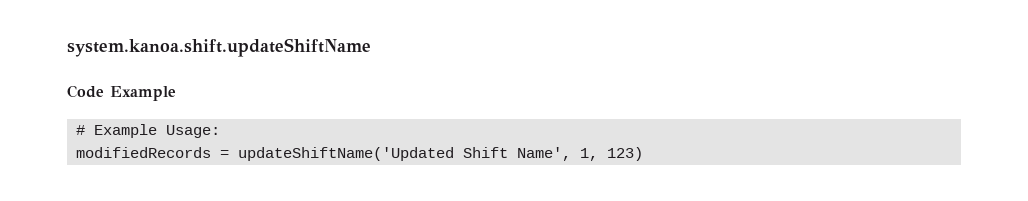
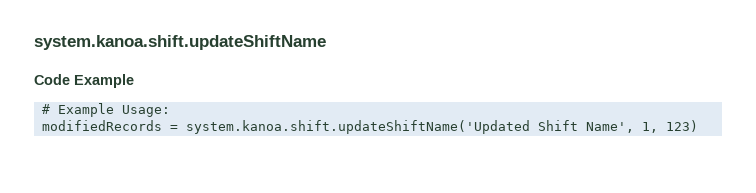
[238,147,454,161] updateShiftName('Updated -> [186,120,531,134] system.kanoa.shift.updateShiftName('Updated

